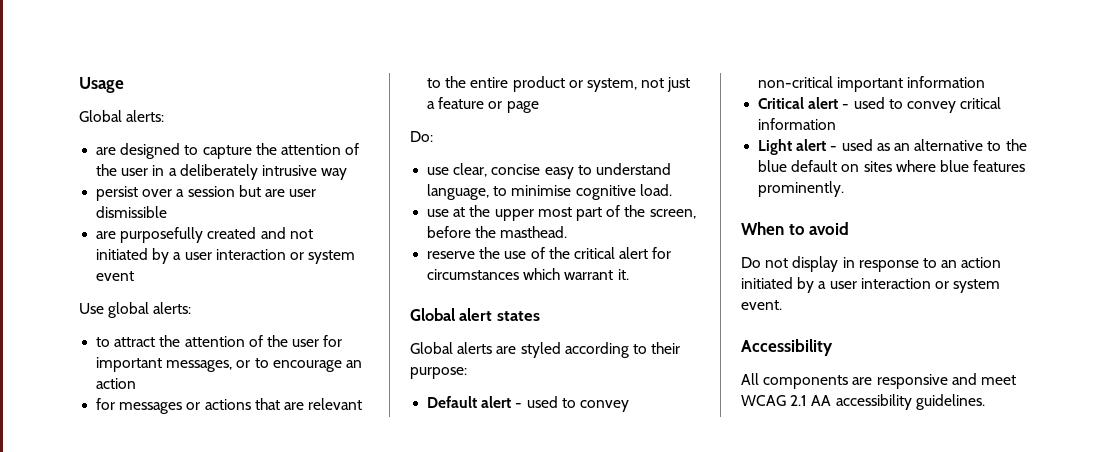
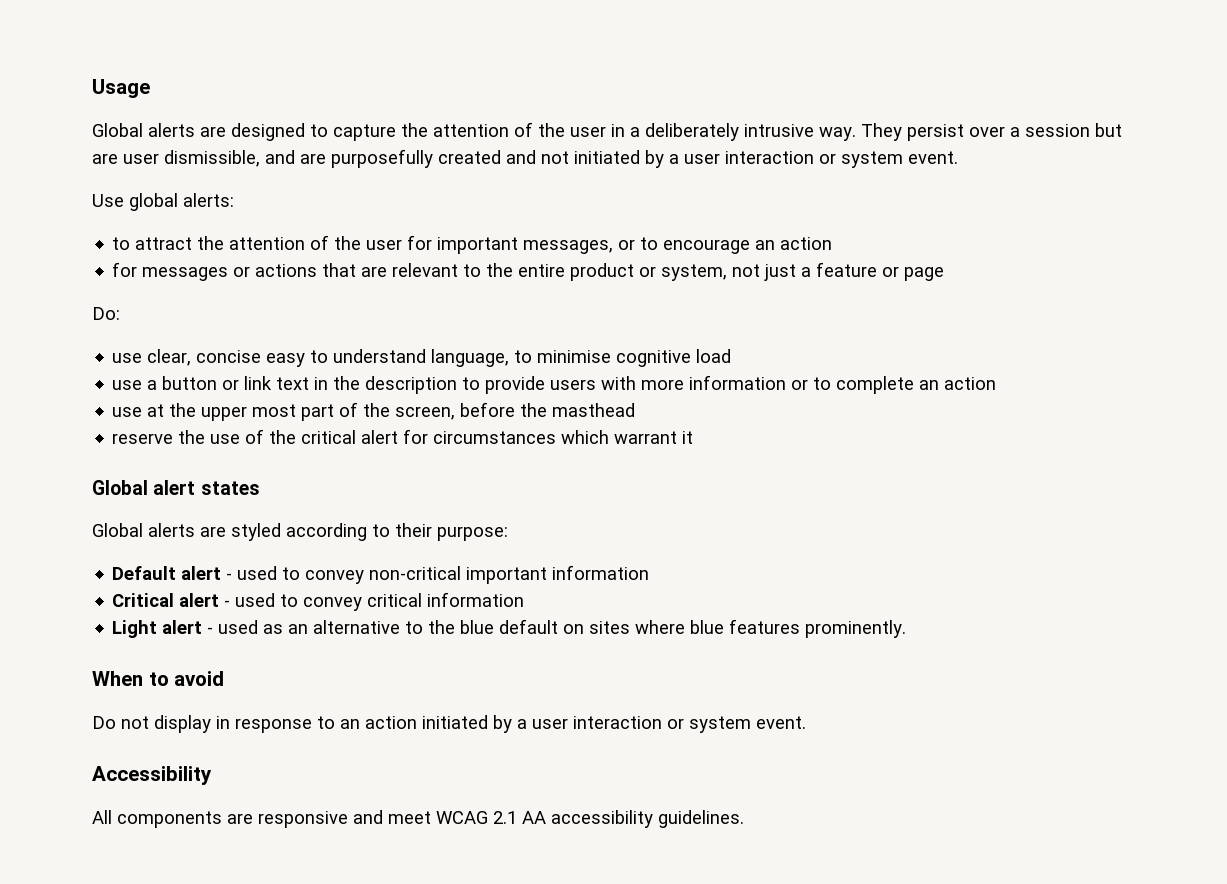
[126,110,165,122] alerts: // -> [148,123,195,137] alerts
[321,168,348,180] way // -> [819,123,902,141] way. They
[96,206,168,218] dismissible // -> [164,150,295,167] dismissible, and
[96,271,135,281] event -> [908,151,958,164] event.
[639,184,672,196] load. -> [696,349,732,363] [112,375,997,394] load // use a button or link text in the description to provide users with more information or to complete an action
[500,226,568,238] masthead. -> [552,403,636,417] masthead
[617,269,629,280] it. -> [682,431,694,444] it

